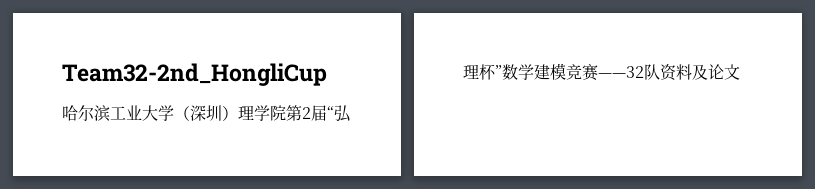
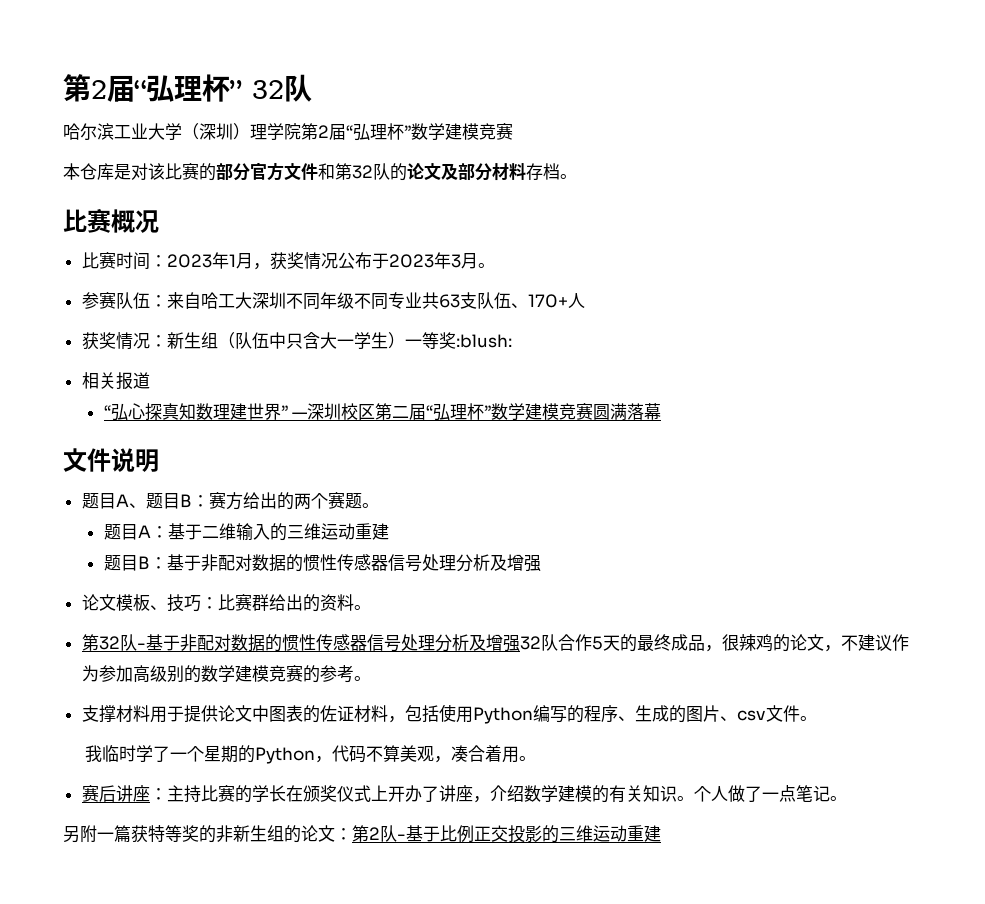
[62,63,327,86] Team32-2nd_HongliCup -> [63,74,312,102] 第2届“弘理杯” 32队
[598,64,740,81] ——32队资料及论文 -> [63,162,577,181] [63,208,159,233] [81,251,495,270] [81,291,585,310] [81,332,512,350] [81,372,150,390] [103,402,662,421] [63,448,159,472] [81,491,379,510] [103,523,389,541] [103,554,541,572] [81,593,371,612] [81,634,909,652] [81,664,371,683] [81,704,817,724] [84,745,536,764] [81,784,847,803] [63,825,661,843] // 本仓库是对该比赛的部分官方文件和第32队的论文及部分材料存档。 // 比赛概况 // 比赛时间：2023年1月，获奖情况公布于2023年3月。 // 参赛队伍：来自哈工大深圳不同年级不同专业共63支队伍、170+人 // 获奖情况：新生组（队伍中只含大一学生）一等奖:blush: // 相关报道 // “弘心探真知数理建世界” —深圳校区第二届“弘理杯”数学建模竞赛圆满落幕 // 文件说明 // 题目A、题目B：赛方给出的两个赛题。 // 题目A：基于二维输入的三维运动重建 // 题目B：基于非配对数据的惯性传感器信号处理分析及增强 // 论文模板、技巧：比赛群给出的资料。 // 第32队-基于非配对数据的惯性传感器信号处理分析及增强32队合作5天的最终成品，很辣鸡的论文，不建议作为参加高级别的数学建模竞赛的参考。 // 支撑材料用于提供论文中图表的佐证材料，包括使用Python编写的程序、生成的图片、csv文件。 // 我临时学了一个星期的Python，代码不算美观，凑合着用。 // 赛后讲座：主持比赛的学长在颁奖仪式上开办了讲座，介绍数学建模的有关知识。个人做了一点笔记。 // 另附一篇获特等奖的非新生组的论文：第2队-基于比例正交投影的三维运动重建

